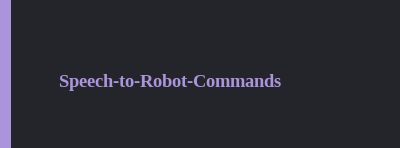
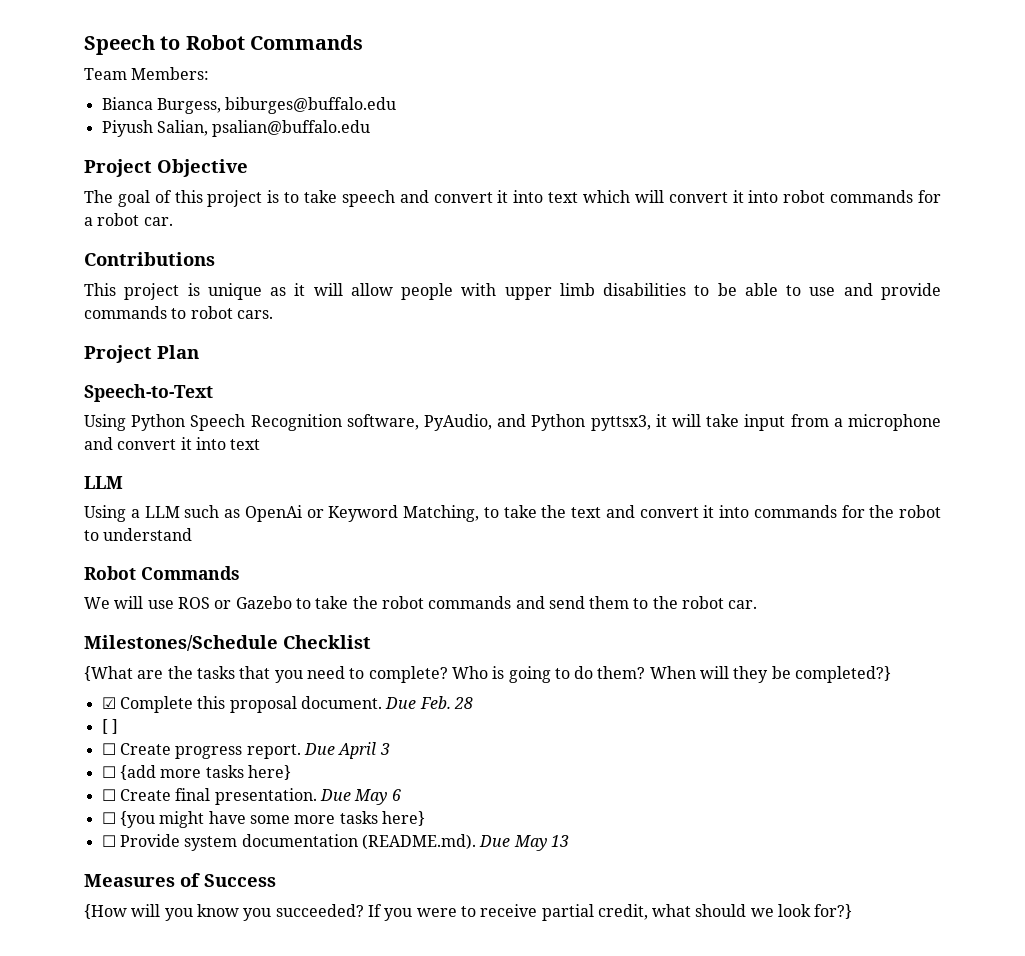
[59,74,281,91] Speech-to-Robot-Commands -> [84,35,364,55] [84,67,210,80] [101,97,397,114] [101,120,371,137] [84,159,248,177] [84,190,942,207] [84,213,173,226] [84,252,215,266] [84,283,942,300] [84,306,273,319] [84,345,199,363] [84,384,213,402] [84,414,942,431] [84,437,261,450] [84,476,123,489] [84,505,941,522] [84,528,193,541] [84,566,240,580] [84,596,758,609] [84,635,371,651] [84,666,892,683] [101,696,473,713] [101,719,118,734] [101,742,390,759] [101,765,291,780] [101,788,401,805] [101,811,425,828] [101,834,569,851] [84,873,276,887] [84,904,853,921] Speech to Robot Commands // Team Members: // Bianca Burgess, biburges@buffalo.edu // Piyush Salian, psalian@buffalo.edu // Project Objective // The goal of this project is to take speech and convert it into text which will convert it into robot commands for a robot car. // Contributions // This project is unique as it will allow people with upper limb disabilities to be able to use and provide commands to robot cars. // Project Plan // Speech-to-Text // Using Python Speech Recognition software, PyAudio, and Python pyttsx3, it will take input from a microphone and convert it into text // LLM // Using a LLM such as OpenAi or Keyword Matching, to take the text and convert it into commands for the robot to understand // Robot Commands // We will use ROS or Gazebo to take the robot commands and send them to the robot car. // Milestones/Schedule Checklist // {What are the tasks that you need to complete? Who is going to do them? When will they be completed?} // ☑ Complete this proposal document. Due Feb. 28 // [ ] // ☐ Create progress report. Due April 3 // ☐ {add more tasks here} // ☐ Create final presentation. Due May 6 // ☐ {you might have some more tasks here} // ☐ Provide system documentation (README.md). Due May 13 // Measures of Success // {How will you know you succeeded? If you were to receive partial credit, what should we look for?}

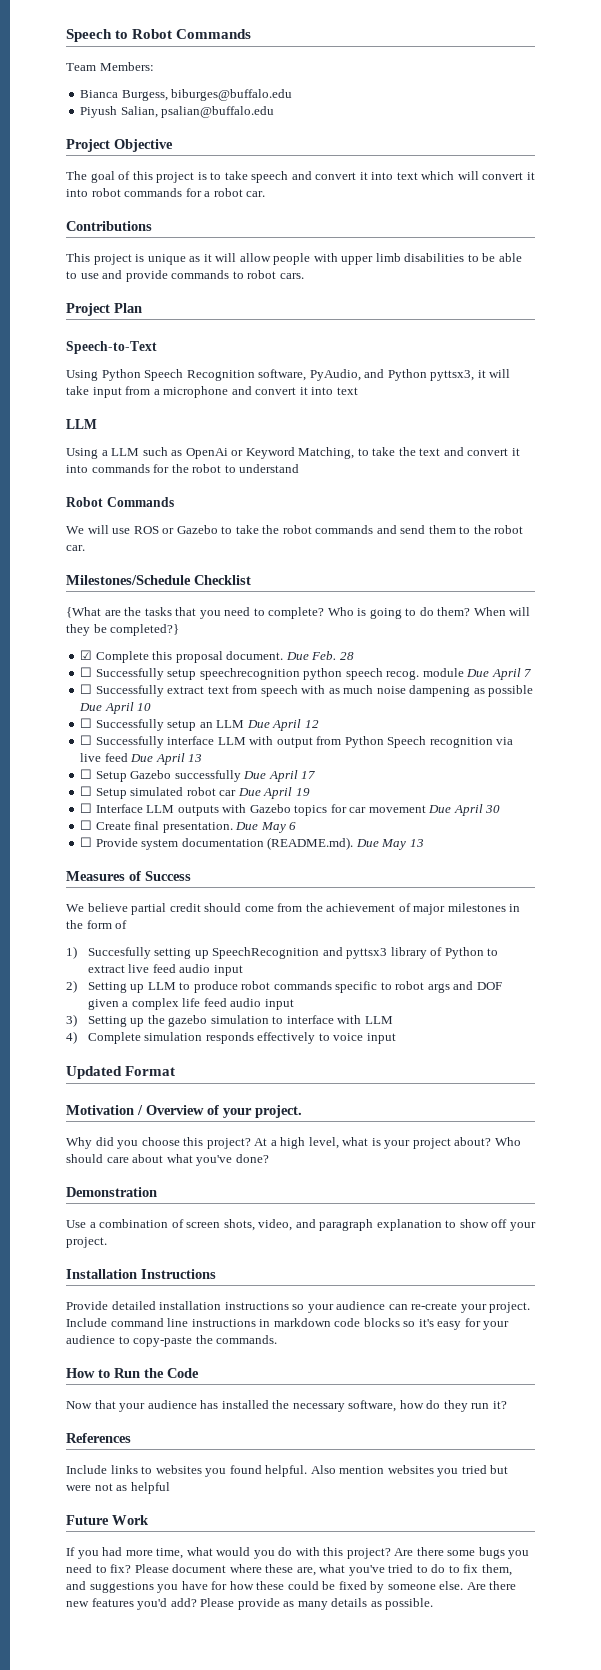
[101,719,118,734] [101,742,390,759] [101,765,291,780] [ ] // ☐ Create progress report. Due April 3 // ☐ {add more tasks here} -> [80,667,532,680] [80,684,534,697] [79,702,152,714] [80,718,319,731] [80,735,514,748] [80,753,203,765] [80,769,316,782] [80,786,310,799] [80,803,501,816] ☐ Successfully setup speechrecognition python speech recog. module Due April 7 // ☐ Successfully extract text from speech with as much noise dampening as possible Due April 10 // ☐ Successfully setup an LLM Due April 12 // ☐ Successfully interface LLM with output from Python Speech recognition via live feed Due April 13 // ☐ Setup Gazebo successfully Due April 17 // ☐ Setup simulated robot car Due April 19 // ☐ Interface LLM outputs with Gazebo topics for car movement Due April 30
[101,811,425,828] // ☐ {you might have some more tasks here} -> (297, 826) none
[84,904,853,921] {How will you know you succeeded? If you were to receive partial credit, what should we look for?} -> [66,903,521,915] [66,920,128,929] [66,946,499,959] [87,964,243,976] [66,980,502,993] [87,998,294,1010] [66,1014,393,1027] [66,1031,396,1044] [66,1066,176,1079] [66,1105,302,1118] [66,1137,521,1149] [66,1154,269,1166] [66,1187,157,1197] [66,1219,536,1231] [66,1237,107,1248] [66,1269,216,1279] [66,1301,531,1313] [66,1318,510,1330] [66,1335,278,1347] [66,1368,199,1378] [66,1400,507,1412] [66,1433,131,1443] [66,1465,509,1477] [66,1482,170,1494] [66,1515,149,1525] [66,1547,530,1559] [66,1564,512,1576] [66,1581,517,1593] [66,1598,434,1610] We believe partial credit should come from the achievement of major milestones in the form of // 1) Succesfully setting up SpeechRecognition and pyttsx3 library of Python to extract live feed audio input // 2) Setting up LLM to produce robot commands specific to robot args and DOF given a complex life feed audio input // 3) Setting up the gazebo simulation to interface with LLM // 4) Complete simulation responds effectively to voice input // Updated Format // Motivation / Overview of your project. // Why did you choose this project? At a high level, what is your project about? Who should care about what you've done? // Demonstration // Use a combination of screen shots, video, and paragraph explanation to show off your project. // Installation Instructions // Provide detailed installation instructions so your audience can re-create your project. Include command line instructions in markdown code blocks so it's easy for your audience to copy-paste the commands. // How to Run the Code // Now that your audience has installed the necessary software, how do they run it? // References // Include links to websites you found helpful. Also mention websites you tried but were not as helpful // Future Work // If you had more time, what would you do with this project? Are there some bugs you need to fix? Please document where these are, what you've tried to do to fix them, and suggestions you have for how these could be fixed by someone else. Are there new features you'd add? Please provide as many details as possible.

